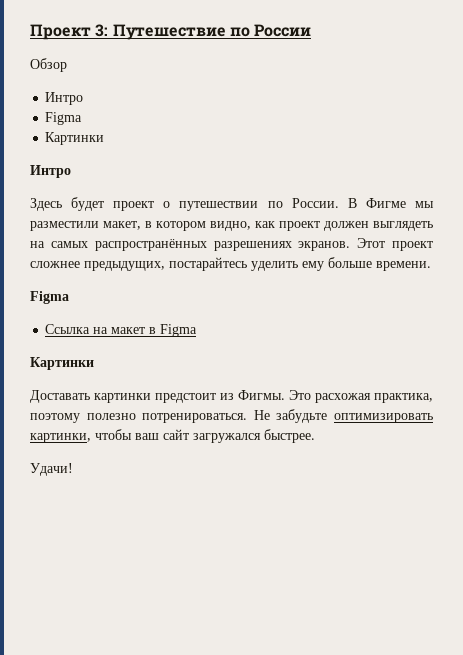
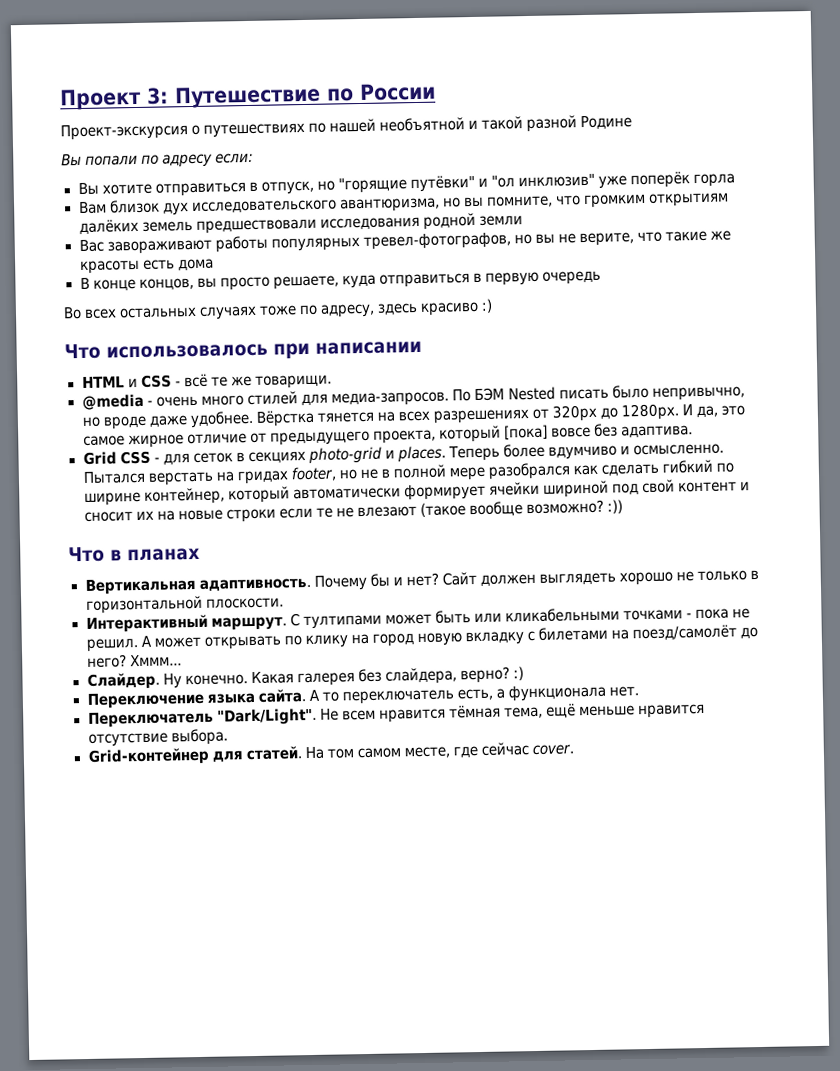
[30,58,67,72] [45,92,84,105] [45,112,83,125] [45,132,105,145] [30,165,71,178] [30,197,434,211] [30,221,433,231] [30,238,433,251] [30,257,431,271] [30,291,69,304] [45,324,198,337] [30,357,94,370] [30,390,433,403] [30,409,433,423] [30,429,315,443] [30,463,73,476] Обзор // Интро // Figma // Картинки // Интро // Здесь будет проект о путешествии по России. В Фигме мы разместили макет, в котором видно, как проект должен выглядеть на самых распространённых разрешениях экранов. Этот проект сложнее предыдущих, постарайтесь уделить ему больше времени. // Figma // Ссылка на макет в Figma // Картинки // Доставать картинки предстоит из Фигмы. Это расхожая практика, поэтому полезно потренироваться. Не забудьте оптимизировать картинки, чтобы ваш сайт загружался быстрее. // Удачи! -> [60,115,633,141] [61,152,255,168] [77,171,736,197] [78,192,729,216] [78,212,523,236] [78,230,732,255] [79,258,214,275] [79,270,601,292] [63,298,494,320] [64,340,422,360] [81,373,332,389] [81,384,746,411] [81,403,746,430] [82,423,693,449] [82,443,725,466] [82,459,735,486] [83,479,750,506] [83,499,624,523] [68,546,200,563] [84,569,760,595] [85,595,284,614] [85,607,751,633] [85,624,759,652] [86,654,182,668] [86,666,524,690] [86,684,639,709] [87,703,705,728] [87,728,228,747] [87,742,574,766] Проект-экскурсия о путешествиях по нашей необъятной и такой разной Родине // Вы попали по адресу если: // Вы хотите отправиться в отпуск, но "горящие путёвки" и "ол инклюзив" уже поперёк горла // Вам близок дух исследовательского авантюризма, но вы помните, что громким открытиям далёких земель предшествовали исследования родной земли // Вас завораживают работы популярных тревел-фотографов, но вы не верите, что такие же красоты есть дома // В конце концов, вы просто решаете, куда отправиться в первую очередь // Во всех остальных случаях тоже по адресу, здесь красиво :) // Что использовалось при написании // HTML и CSS - всё те же товарищи. // @media - очень много стилей для медиа-запросов. По БЭМ Nested писать было непривычно, но вроде даже удобнее. Вёрстка тянется на всех разрешениях от 320px до 1280px. И да, это самое жирное отличие от предыдущего проекта, который [пока] вовсе без адаптива. // Grid CSS - для сеток в секциях photo-grid и places. Теперь более вдумчиво и осмысленно. Пытался верстать на гридах footer, но не в полной мере разобрался как сделать гибкий по ширине контейнер, который автоматически формирует ячейки шириной под свой контент и сносит их на новые строки если те не влезают (такое вообще возможно? :)) // Что в планах // Вертикальная адаптивность. Почему бы и нет? Сайт должен выглядеть хорошо не только в горизонтальной плоскости. // Интерактивный маршрут. С тултипами может быть или кликабельными точками - пока не решил. А может открывать по клику на город новую вкладку с билетами на поезд/самолёт до него? Хммм... // Слайдер. Ну конечно. Какая галерея без слайдера, верно? :) // Переключение языка сайта. А то переключатель есть, а функционала нет. // Переключатель "Dark/Light". Не всем нравится тёмная тема, ещё меньше нравится отсутствие выбора. // Grid-контейнер для статей. На том самом месте, где сейчас сover.

